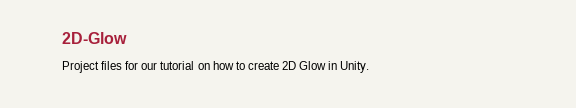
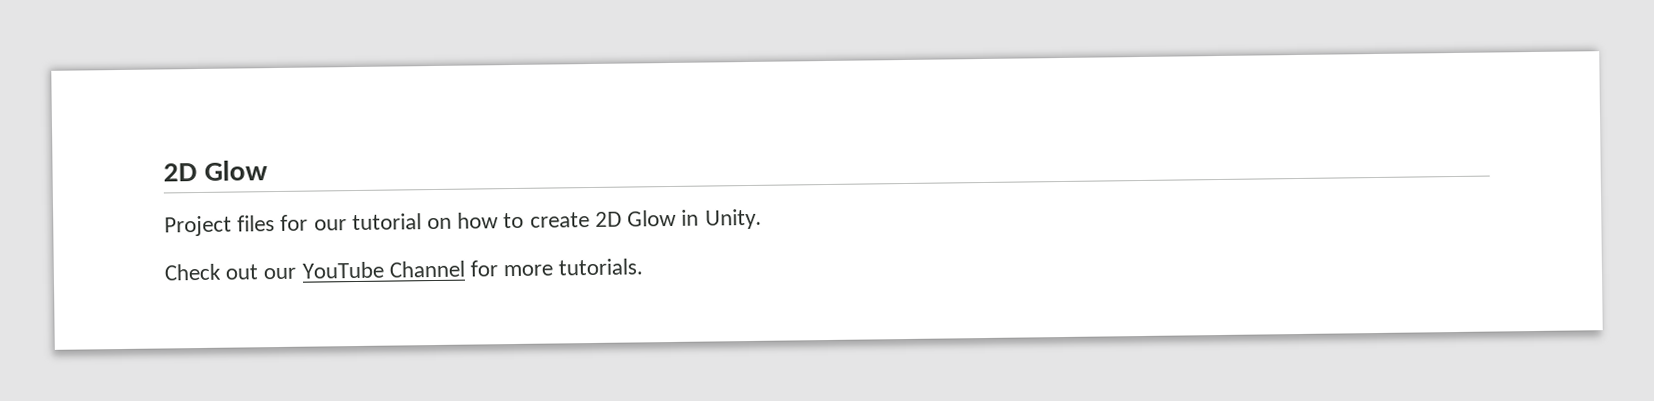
[62,32,127,44] 2D-Glow -> [163,160,268,182] 2D Glow
(370, 67) none -> [164,258,644,281] // Check out our YouTube Channel for more tutorials.

